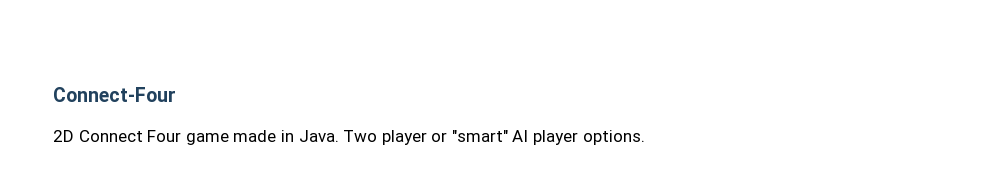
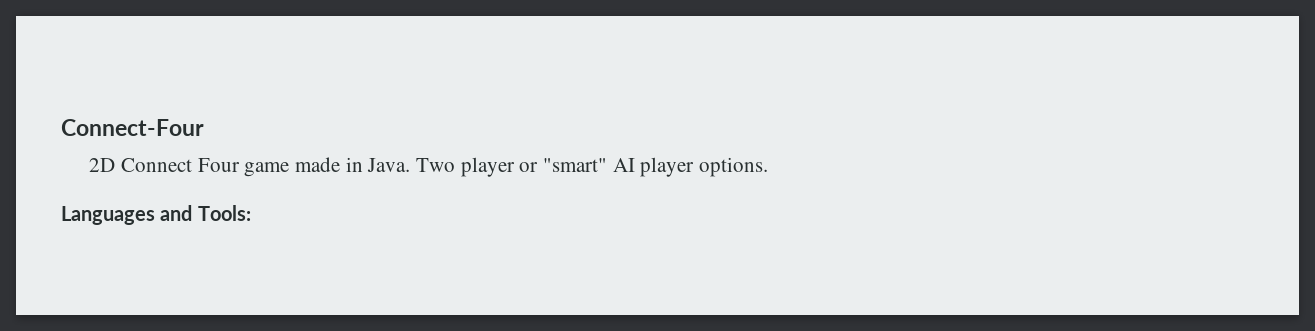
(645, 137) none -> [61,205,251,225] // Languages and Tools:

